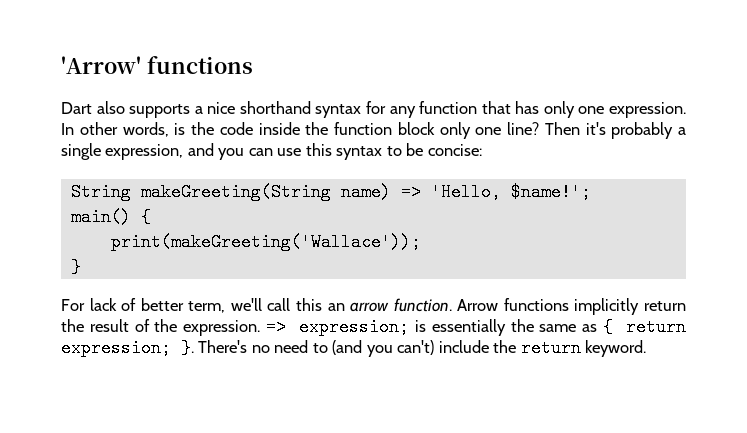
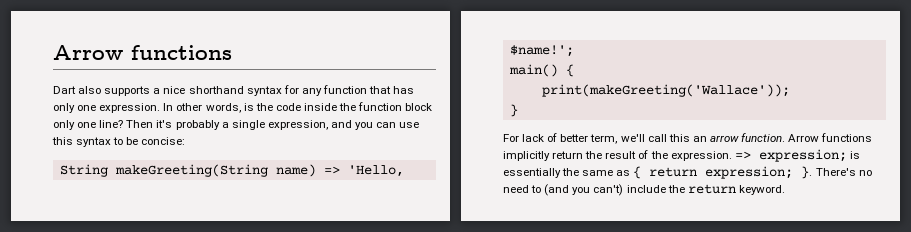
[61,56,141,74] 'Arrow' -> [53,45,123,60] Arrow

